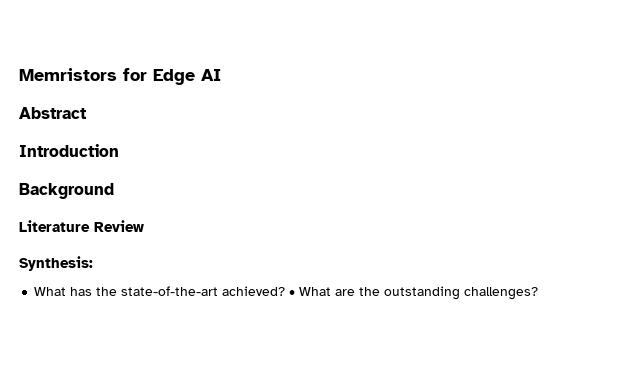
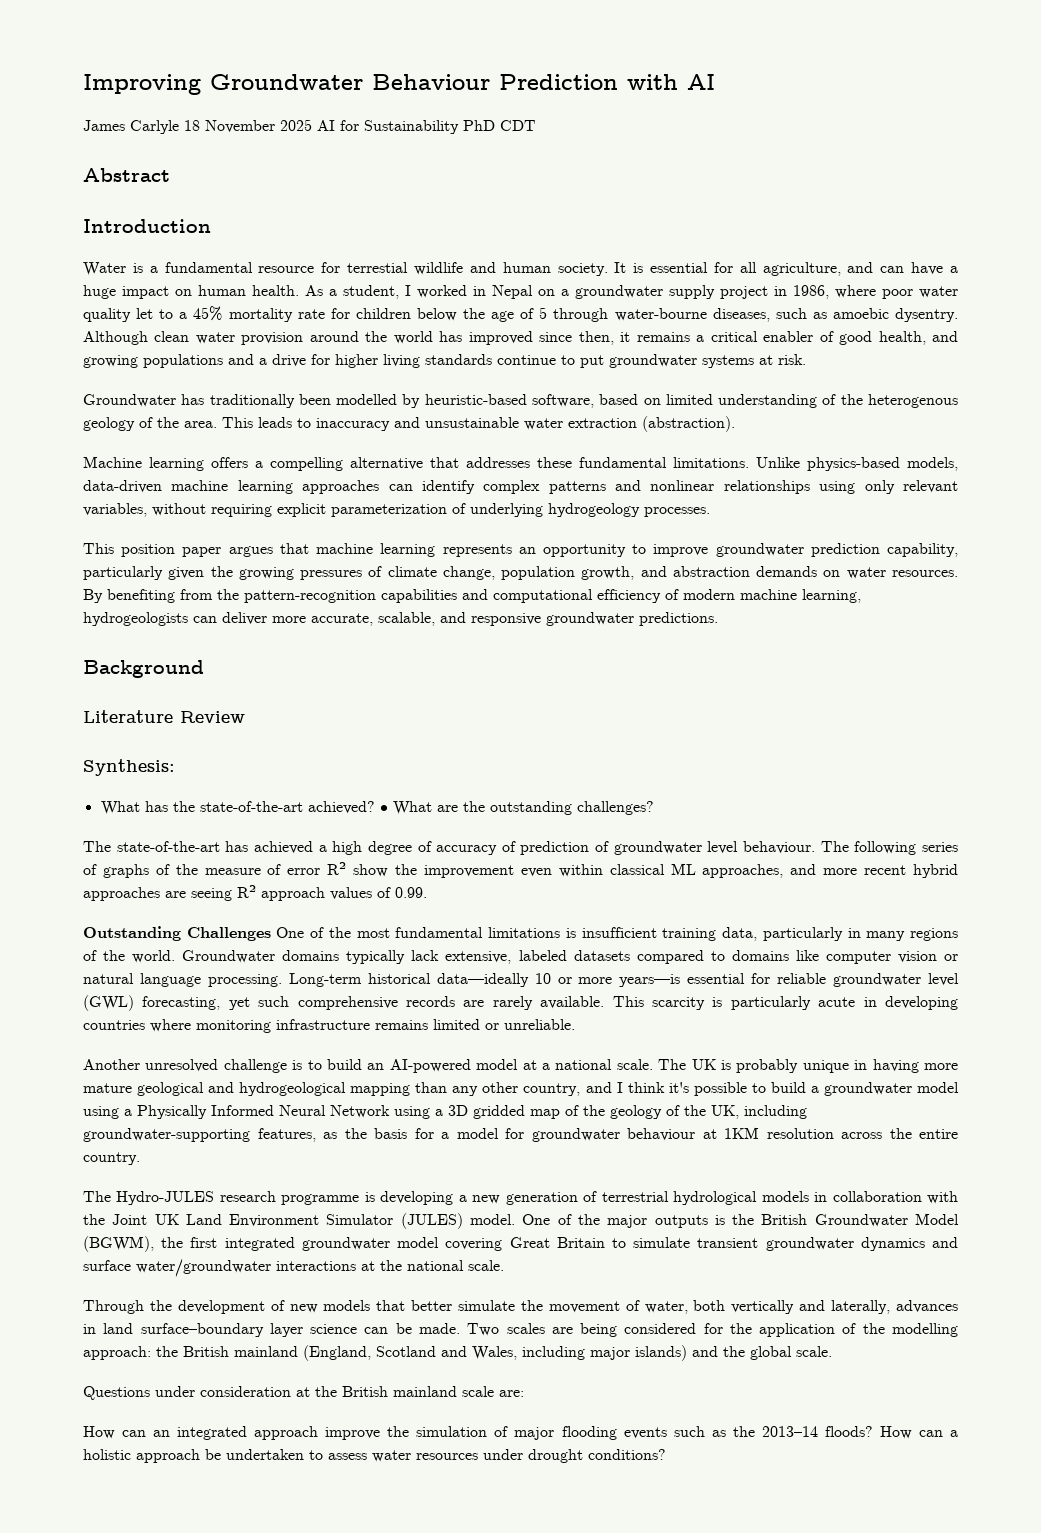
[19,68,221,85] [19,107,87,119] [19,144,119,157] Memristors for Edge AI // Abstract // Introduction -> [83,74,715,95] [83,119,536,134] [83,168,170,182] [83,219,211,233] [83,262,959,276] [83,285,958,299] [83,306,959,322] [83,331,959,345] [83,354,806,368] [83,394,959,408] [83,416,735,432] [83,456,958,471] [83,480,958,494] [83,503,710,517] [83,543,958,557] [83,566,958,580] [83,589,861,603] [83,612,718,626] Improving Groundwater Behaviour Prediction with AI // James Carlyle 18 November 2025 AI for Sustainability PhD CDT // Abstract // Introduction // Water is a fundamental resource for terrestial wildlife and human society. It is essential for all agriculture, and can have a huge impact on human health. As a student, I worked in Nepal on a groundwater supply project in 1986, where poor water quality let to a 45% mortality rate for children below the age of 5 through water-bourne diseases, such as amoebic dysentry. Although clean water provision around the world has improved since then, it remains a critical enabler of good health, and growing populations and a drive for higher living standards continue to put groundwater systems at risk. // Groundwater has traditionally been modelled by heuristic-based software, based on limited understanding of the heterogenous geology of the area. This leads to inaccuracy and unsustainable water extraction (abstraction). // Machine learning offers a compelling alternative that addresses these fundamental limitations. Unlike physics-based models, data-driven machine learning approaches can identify complex patterns and nonlinear relationships using only relevant variables, without requiring explicit parameterization of underlying hydrogeology processes. // This position paper argues that machine learning represents an opportunity to improve groundwater prediction capability, particularly given the growing pressures of climate change, population growth, and abstraction demands on water resources. By benefiting from the pattern-recognition capabilities and computational efficiency of modern machine learning, hydrogeologists can deliver more accurate, scalable, and responsive groundwater predictions.
(539, 293) none -> [83,841,958,855] [83,862,959,878] [83,885,427,901] [83,926,959,941] [83,950,958,964] [83,973,960,987] [83,995,958,1011] [83,1019,575,1033] [83,1059,958,1073] [83,1082,959,1096] [83,1105,807,1119] [83,1127,958,1142] [83,1152,140,1165] [83,1191,958,1205] [83,1213,959,1229] [83,1236,958,1252] [83,1259,504,1277] [83,1300,958,1314] [83,1323,959,1337] [83,1345,832,1361] [83,1386,524,1400] [83,1426,959,1440] [83,1449,666,1463] // The state-of-the-art has achieved a high degree of accuracy of prediction of groundwater level behaviour. The following series of graphs of the measure of error R² show the improvement even within classical ML approaches, and more recent hybrid approaches are seeing R² approach values of 0.99. // Outstanding Challenges One of the most fundamental limitations is insufficient training data, particularly in many regions of the world. Groundwater domains typically lack extensive, labeled datasets compared to domains like computer vision or natural language processing. Long-term historical data—ideally 10 or more years—is essential for reliable groundwater level (GWL) forecasting, yet such comprehensive records are rarely available. This scarcity is particularly acute in developing countries where monitoring infrastructure remains limited or unreliable. // Another unresolved challenge is to build an AI-powered model at a national scale. The UK is probably unique in having more mature geological and hydrogeological mapping than any other country, and I think it's possible to build a groundwater model using a Physically Informed Neural Network using a 3D gridded map of the geology of the UK, including groundwater-supporting features, as the basis for a model for groundwater behaviour at 1KM resolution across the entire country. // The Hydro-JULES research programme is developing a new generation of terrestrial hydrological models in collaboration with the Joint UK Land Environment Simulator (JULES) model. One of the major outputs is the British Groundwater Model (BGWM), the first integrated groundwater model covering Great Britain to simulate transient groundwater dynamics and surface water/groundwater interactions at the national scale. // Through the development of new models that better simulate the movement of water, both vertically and laterally, advances in land surface–boundary layer science can be made. Two scales are being considered for the application of the modelling approach: the British mainland (England, Scotland and Wales, including major islands) and the global scale. // Questions under consideration at the British mainland scale are: // How can an integrated approach improve the simulation of major flooding events such as the 2013–14 floods? How can a holistic approach be undertaken to assess water resources under drought conditions?

